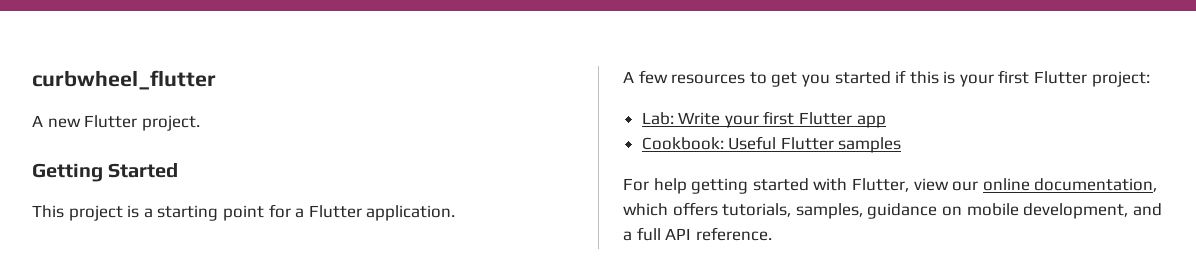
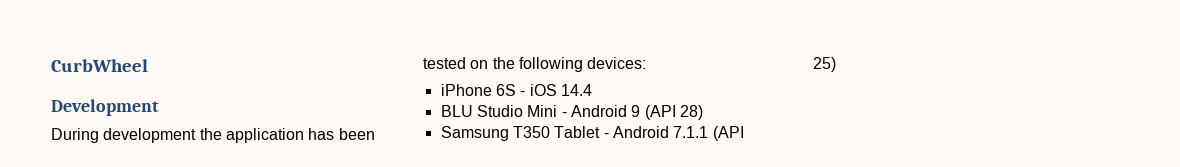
[32,70,216,90] [32,115,200,131] [32,163,179,182] [32,204,456,221] [623,70,1150,87] [641,111,886,128] [641,136,902,153] [623,178,1158,194] [623,202,1162,219] [623,227,772,241] curbwheel_flutter // A new Flutter project. // Getting Started // This project is a starting point for a Flutter application. // A few resources to get you started if this is your first Flutter project: // Lab: Write your first Flutter app // Cookbook: Useful Flutter samples // For help getting started with Flutter, view our online documentation, which offers tutorials, samples, guidance on mobile development, and a full API reference. -> [51,59,148,72] [51,99,159,116] [51,128,375,143] [423,57,647,72] [440,84,592,96] [440,105,703,120] [440,126,744,141] [812,57,836,72] CurbWheel // Development // During development the application has been tested on the following devices: // iPhone 6S - iOS 14.4 // BLU Studio Mini - Android 9 (API 28) // Samsung T350 Tablet - Android 7.1.1 (API 25)

